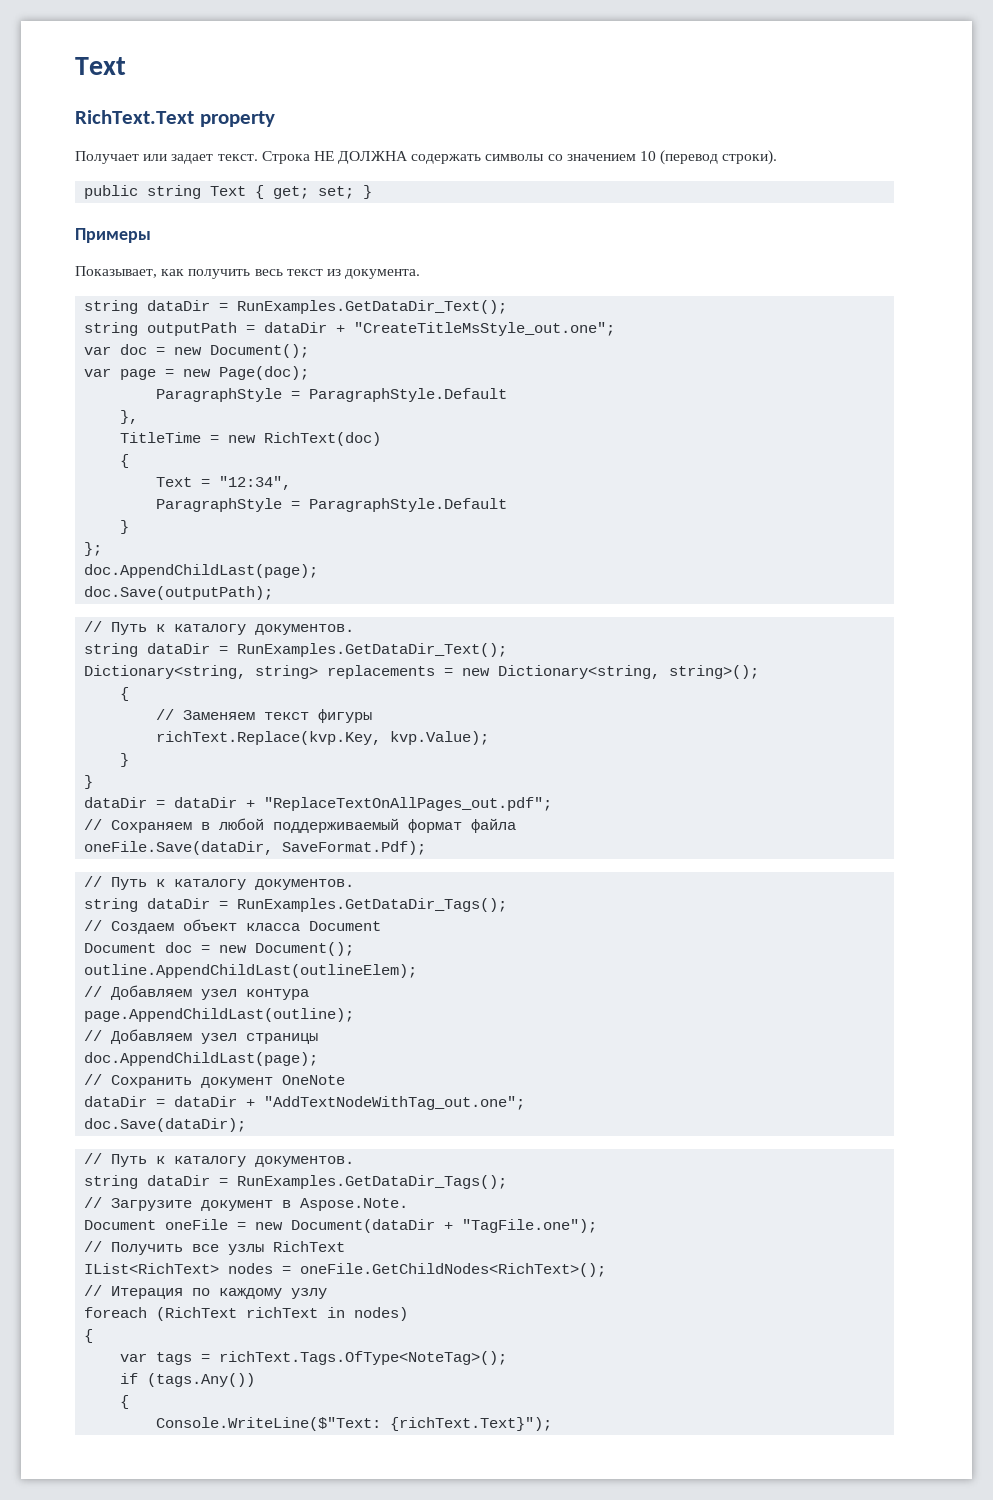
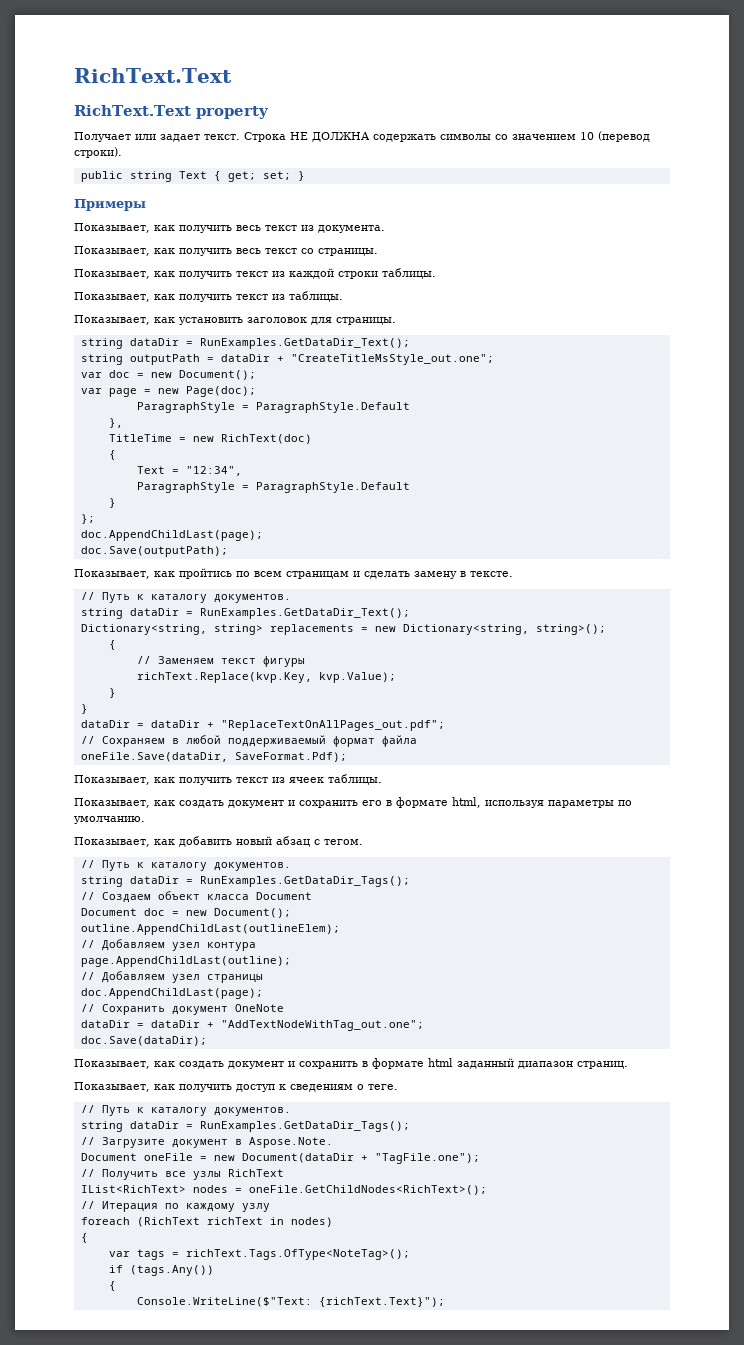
[75,57,126,75] Text -> [74,68,232,83] RichText.Text
(421, 274) none -> [74,246,378,256] [74,268,436,279] [74,291,343,302] [74,315,396,325] // Показывает, как получить весь текст со страницы. // Показывает, как получить текст из каждой строки таблицы. // Показывает, как получить текст из таблицы. // Показывает, как установить заголовок для страницы.
(274, 593) none -> [74,568,513,579] // Показывает, как пройтись по всем страницам и сделать замену в тексте.
(427, 848) none -> [74,774,382,785] [74,797,632,808] [74,816,145,824] [74,836,363,847] // Показывает, как получить текст из ячеек таблицы. // Показывает, как создать документ и сохранить его в формате html, используя параметры по умолчанию. // Показывает, как добавить новый абзац с тегом.
(247, 1125) none -> [74,1058,628,1069] [74,1082,398,1092] // Показывает, как создать документ и сохранить в формате html заданный диапазон страниц. // Показывает, как получить доступ к сведениям о теге.

